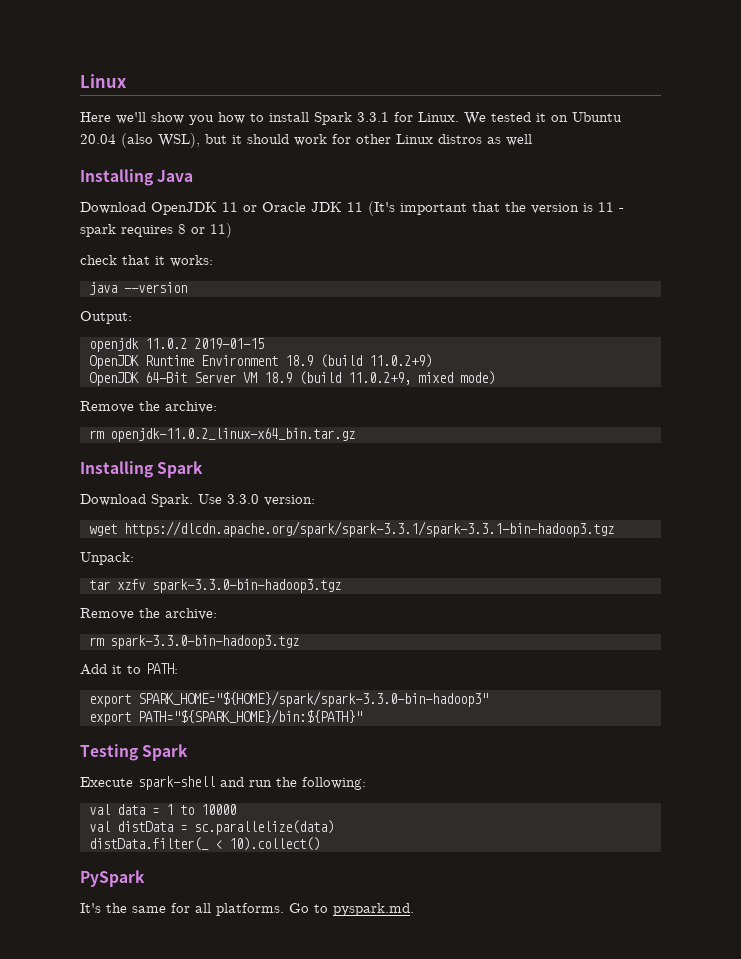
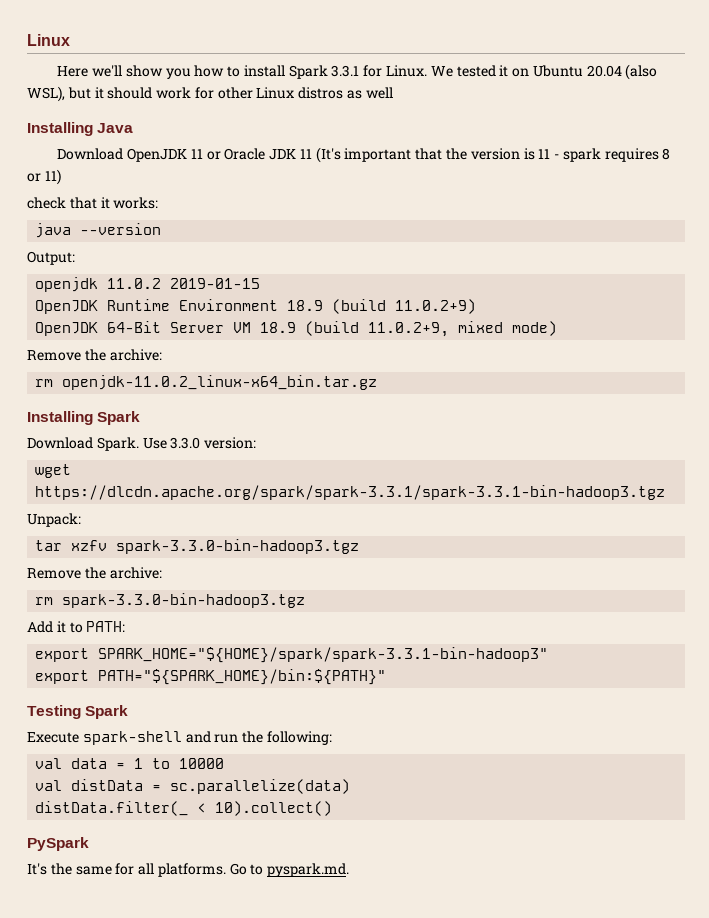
[138,691,488,707] SPARK_HOME="${HOME}/spark/spark-3.3.0-bin-hadoop3" -> [98,647,549,663] SPARK_HOME="${HOME}/spark/spark-3.3.1-bin-hadoop3"

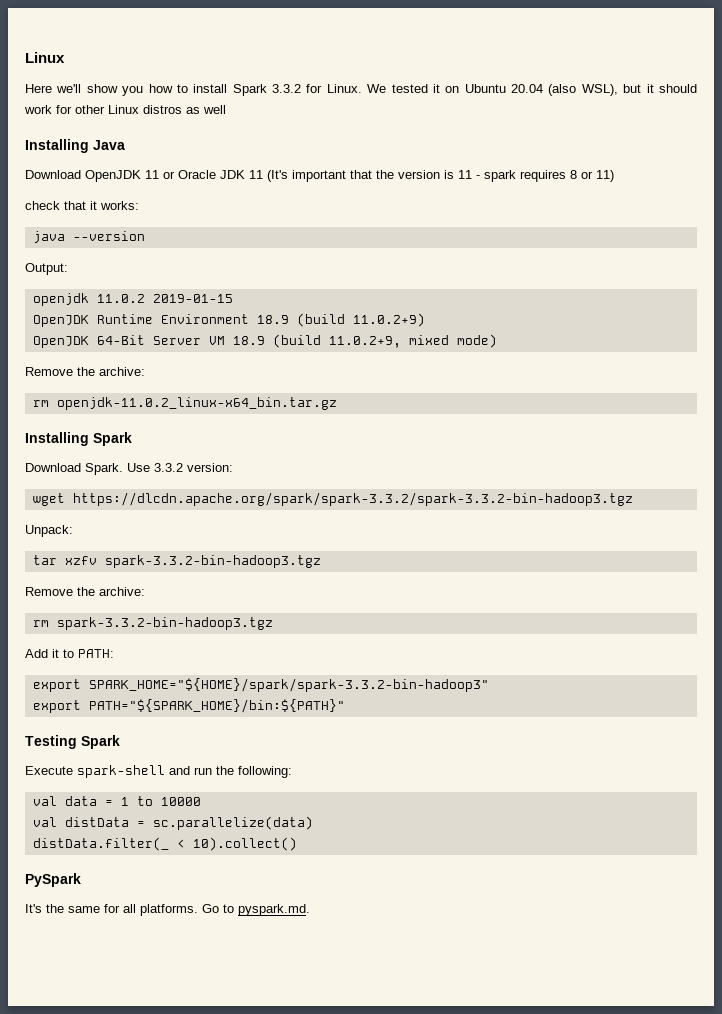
[331,65,360,77] 3.3.1 -> [272,84,302,93] 3.3.2
[170,437,201,449] 3.3.0 -> [154,463,183,472] 3.3.2
[35,485,666,500] https://dlcdn.apache.org/spark/spark-3.3.1/spark-3.3.1-bin-hadoop3.tgz -> [72,492,633,506] https://dlcdn.apache.org/spark/spark-3.3.2/spark-3.3.2-bin-hadoop3.tgz
[116,539,360,554] [27,567,162,579] [35,593,306,608] spark-3.3.0-bin-hadoop3.tgz // Remove the archive: // rm spark-3.3.0-bin-hadoop3.tgz -> [104,555,321,568] [25,587,145,596] [32,617,273,630] spark-3.3.2-bin-hadoop3.tgz // Remove the archive: // rm spark-3.3.2-bin-hadoop3.tgz
[98,647,549,663] SPARK_HOME="${HOME}/spark/spark-3.3.1-bin-hadoop3" -> [88,678,489,692] SPARK_HOME="${HOME}/spark/spark-3.3.2-bin-hadoop3"

